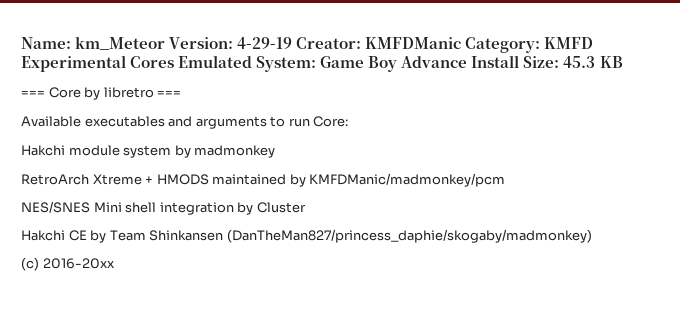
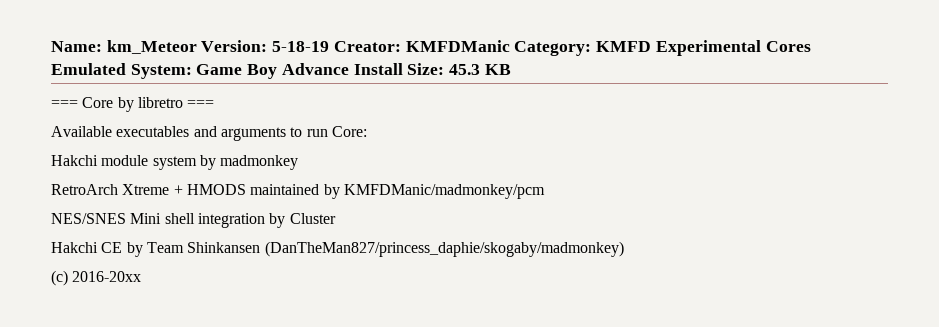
[237,37,293,49] 4-29-19 -> [272,41,330,52] 5-18-19

